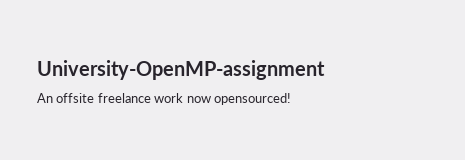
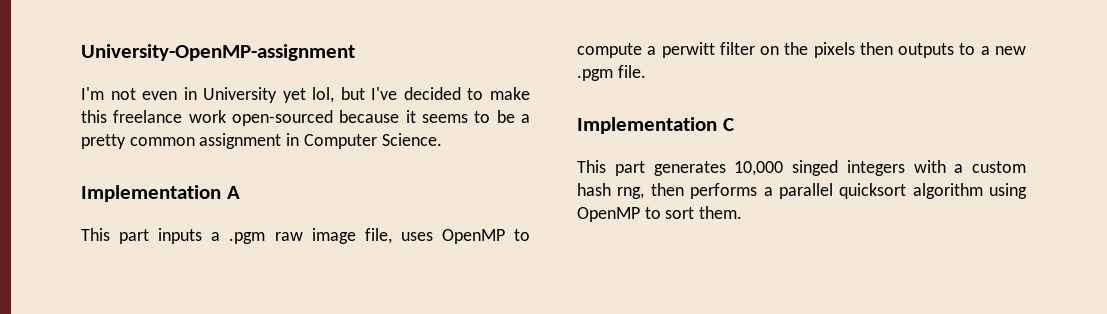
[37,93,291,105] An offsite freelance work now opensourced! -> [81,87,530,103] [81,110,530,126] [81,133,442,149] [81,185,240,202] [81,228,530,244] [577,42,1026,58] [577,65,646,81] [577,117,734,134] [577,160,1026,176] [577,183,1027,199] [577,206,743,222] I'm not even in University yet lol, but I've decided to make this freelance work open-sourced because it seems to be a pretty common assignment in Computer Science. // Implementation A // This part inputs a .pgm raw image file, uses OpenMP to compute a perwitt filter on the pixels then outputs to a new .pgm file. // Implementation C // This part generates 10,000 singed integers with a custom hash rng, then performs a parallel quicksort algorithm using OpenMP to sort them.

